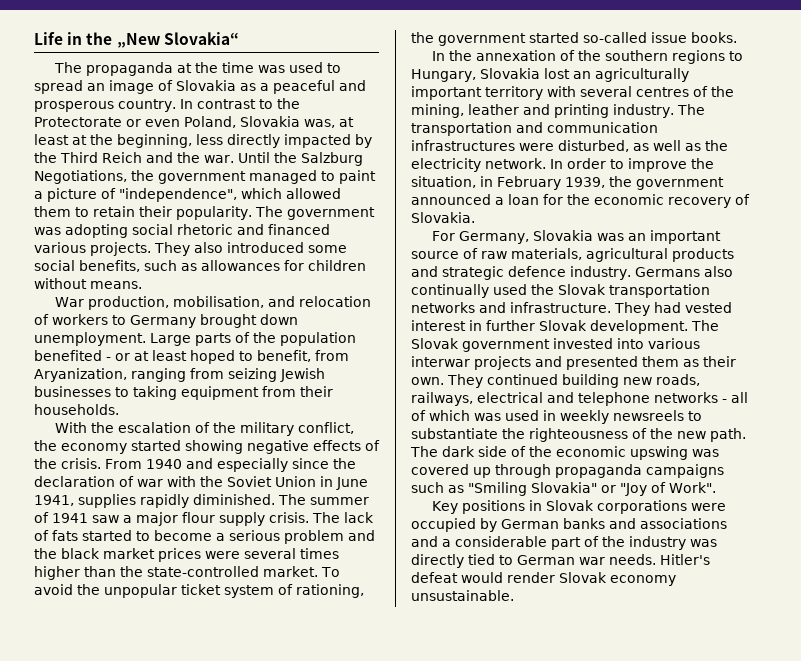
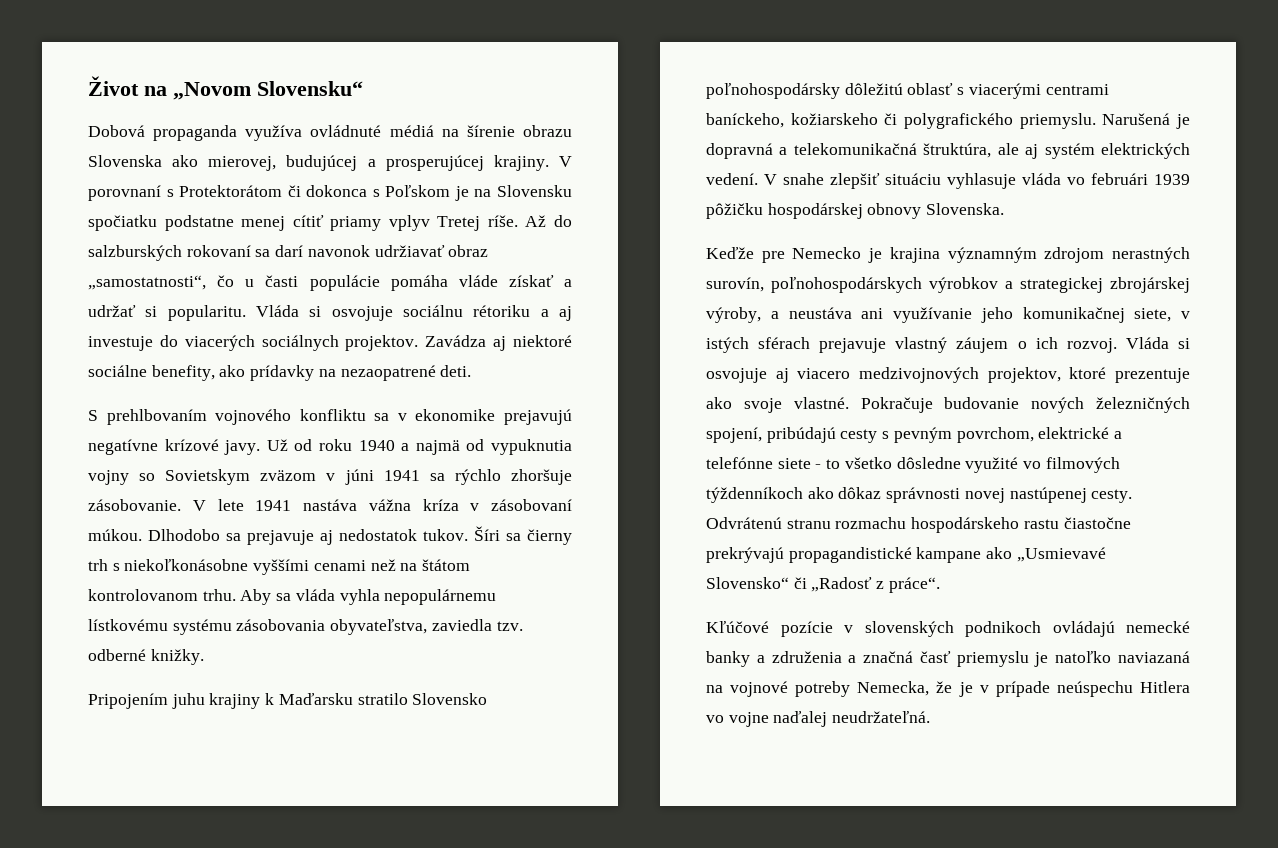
[34,32,239,48] [53,62,341,76] [34,80,366,94] [34,98,300,112] [34,116,354,128] [34,134,372,148] [34,152,363,166] [34,170,376,184] [34,188,341,202] [34,206,375,220] [34,224,330,238] [34,242,347,256] [34,260,366,272] [34,278,142,289] [54,296,371,310] [34,314,298,328] [34,332,356,346] [34,350,349,364] [34,368,325,382] [34,386,333,400] [34,404,119,415] [54,422,354,436] [34,440,380,454] [34,458,356,472] [34,476,368,490] [34,494,369,508] [34,512,374,526] [34,530,375,544] [34,548,339,562] [34,566,340,580] [34,584,364,598] [411,32,737,46] [431,50,743,64] [411,68,689,82] [411,86,734,100] [411,104,705,118] [411,122,658,136] [411,140,728,152] [411,158,714,172] [411,176,724,190] [411,194,750,208] [411,212,475,223] [431,230,721,244] [411,248,734,262] [411,266,733,280] [411,284,710,298] [411,302,732,316] [411,320,719,334] [411,338,700,352] [411,356,736,370] [411,374,700,388] [411,392,748,406] [411,410,702,424] [411,428,746,442] [410,446,719,460] [411,464,724,478] [411,482,716,496] [431,500,726,514] [411,518,727,532] [411,536,717,550] [411,554,710,568] [411,572,676,586] [411,590,514,601] Life in the „New Slovakia“ // The propaganda at the time was used to spread an image of Slovakia as a peaceful and prosperous country. In contrast to the Protectorate or even Poland, Slovakia was, at least at the beginning, less directly impacted by the Third Reich and the war. Until the Salzburg Negotiations, the government managed to paint a picture of "independence", which allowed them to retain their popularity. The government was adopting social rhetoric and financed various projects. They also introduced some social benefits, such as allowances for children without means. // War production, mobilisation, and relocation of workers to Germany brought down unemployment. Large parts of the population benefited - or at least hoped to benefit, from Aryanization, ranging from seizing Jewish businesses to taking equipment from their households. // With the escalation of the military conflict, the economy started showing negative effects of the crisis. From 1940 and especially since the declaration of war with the Soviet Union in June 1941, supplies rapidly diminished. The summer of 1941 saw a major flour supply crisis. The lack of fats started to become a serious problem and the black market prices were several times higher than the state-controlled market. To avoid the unpopular ticket system of rationing, the government started so-called issue books. // In the annexation of the southern regions to Hungary, Slovakia lost an agriculturally important territory with several centres of the mining, leather and printing industry. The transportation and communication infrastructures were disturbed, as well as the electricity network. In order to improve the situation, in February 1939, the government announced a loan for the economic recovery of Slovakia. // For Germany, Slovakia was an important source of raw materials, agricultural products and strategic defence industry. Germans also continually used the Slovak transportation networks and infrastructure. They had vested interest in further Slovak development. The Slovak government invested into various interwar projects and presented them as their own. They continued building new roads, railways, electrical and telephone networks - all of which was used in weekly newsreels to substantiate the righteousness of the new path. The dark side of the economic upswing was covered up through propaganda campaigns such as "Smiling Slovakia" or "Joy of Work". // Key positions in Slovak corporations were occupied by German banks and associations and a considerable part of the industry was directly tied to German war needs. Hitler's defeat would render Slovak economy unsustainable. -> [88,76,363,100] [88,125,573,141] [88,155,573,171] [88,185,572,201] [88,215,572,231] [88,245,489,261] [88,275,572,291] [88,305,572,321] [88,335,572,351] [88,365,472,381] [88,409,572,425] [88,439,573,455] [88,469,572,485] [88,499,572,511] [88,526,572,545] [88,559,471,575] [88,589,497,605] [88,619,523,635] [88,649,204,665] [88,693,488,709] [706,83,1109,99] [706,113,1190,129] [706,143,1190,159] [706,173,1190,189] [706,203,1005,219] [706,247,1190,263] [706,277,1190,293] [706,307,1190,323] [706,337,1190,353] [706,367,1190,383] [706,397,1190,413] [706,427,1123,443] [706,457,1120,473] [706,487,1133,503] [706,517,1131,533] [706,547,1106,563] [706,577,940,593] [706,621,1190,637] [706,651,1190,667] [706,681,1190,697] [706,711,931,727] Život na „Novom Slovensku“ // Dobová propaganda využíva ovládnuté médiá na šírenie obrazu Slovenska ako mierovej, budujúcej a prosperujúcej krajiny. V porovnaní s Protektorátom či dokonca s Poľskom je na Slovensku spočiatku podstatne menej cítiť priamy vplyv Tretej ríše. Až do salzburských rokovaní sa darí navonok udržiavať obraz „samostatnosti“, čo u časti populácie pomáha vláde získať a udržať si popularitu. Vláda si osvojuje sociálnu rétoriku a aj investuje do viacerých sociálnych projektov. Zavádza aj niektoré sociálne benefity, ako prídavky na nezaopatrené deti. // S prehlbovaním vojnového konfliktu sa v ekonomike prejavujú negatívne krízové javy. Už od roku 1940 a najmä od vypuknutia vojny so Sovietskym zväzom v júni 1941 sa rýchlo zhoršuje zásobovanie. V lete 1941 nastáva vážna kríza v zásobovaní múkou. Dlhodobo sa prejavuje aj nedostatok tukov. Šíri sa čierny trh s niekoľkonásobne vyššími cenami než na štátom kontrolovanom trhu. Aby sa vláda vyhla nepopulárnemu lístkovému systému zásobovania obyvateľstva, zaviedla tzv. odberné knižky. // Pripojením juhu krajiny k Maďarsku stratilo Slovensko poľnohospodársky dôležitú oblasť s viacerými centrami baníckeho, kožiarskeho či polygrafického priemyslu. Narušená je dopravná a telekomunikačná štruktúra, ale aj systém elektrických vedení. V snahe zlepšiť situáciu vyhlasuje vláda vo februári 1939 pôžičku hospodárskej obnovy Slovenska. // Keďže pre Nemecko je krajina významným zdrojom nerastných surovín, poľnohospodárskych výrobkov a strategickej zbrojárskej výroby, a neustáva ani využívanie jeho komunikačnej siete, v istých sférach prejavuje vlastný záujem o ich rozvoj. Vláda si osvojuje aj viacero medzivojnových projektov, ktoré prezentuje ako svoje vlastné. Pokračuje budovanie nových železničných spojení, pribúdajú cesty s pevným povrchom, elektrické a telefónne siete - to všetko dôsledne využité vo filmových týždenníkoch ako dôkaz správnosti novej nastúpenej cesty. Odvrátenú stranu rozmachu hospodárskeho rastu čiastočne prekrývajú propagandistické kampane ako „Usmievavé Slovensko“ či „Radosť z práce“. // Kľúčové pozície v slovenských podnikoch ovládajú nemecké banky a združenia a značná časť priemyslu je natoľko naviazaná na vojnové potreby Nemecka, že je v prípade neúspechu Hitlera vo vojne naďalej neudržateľná.

